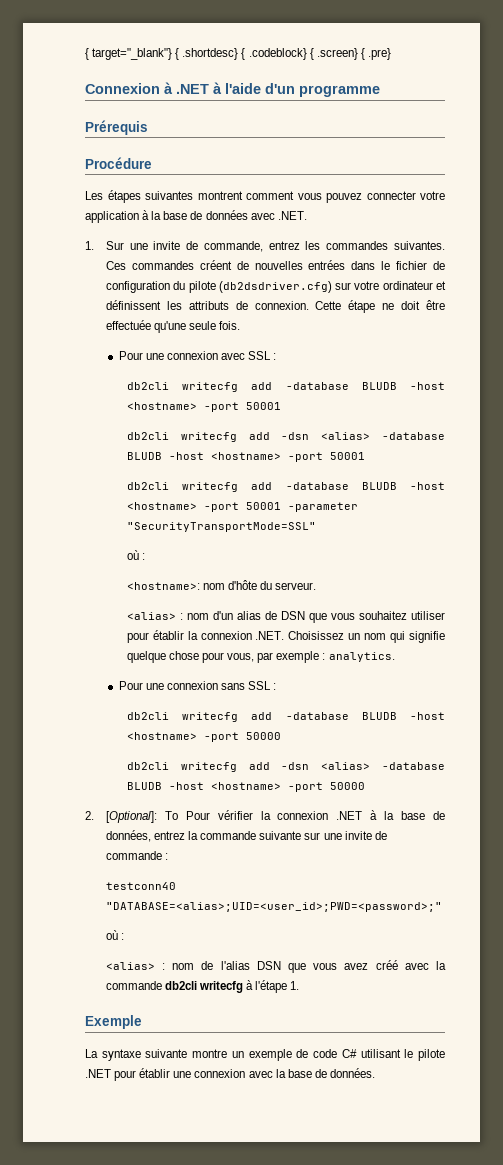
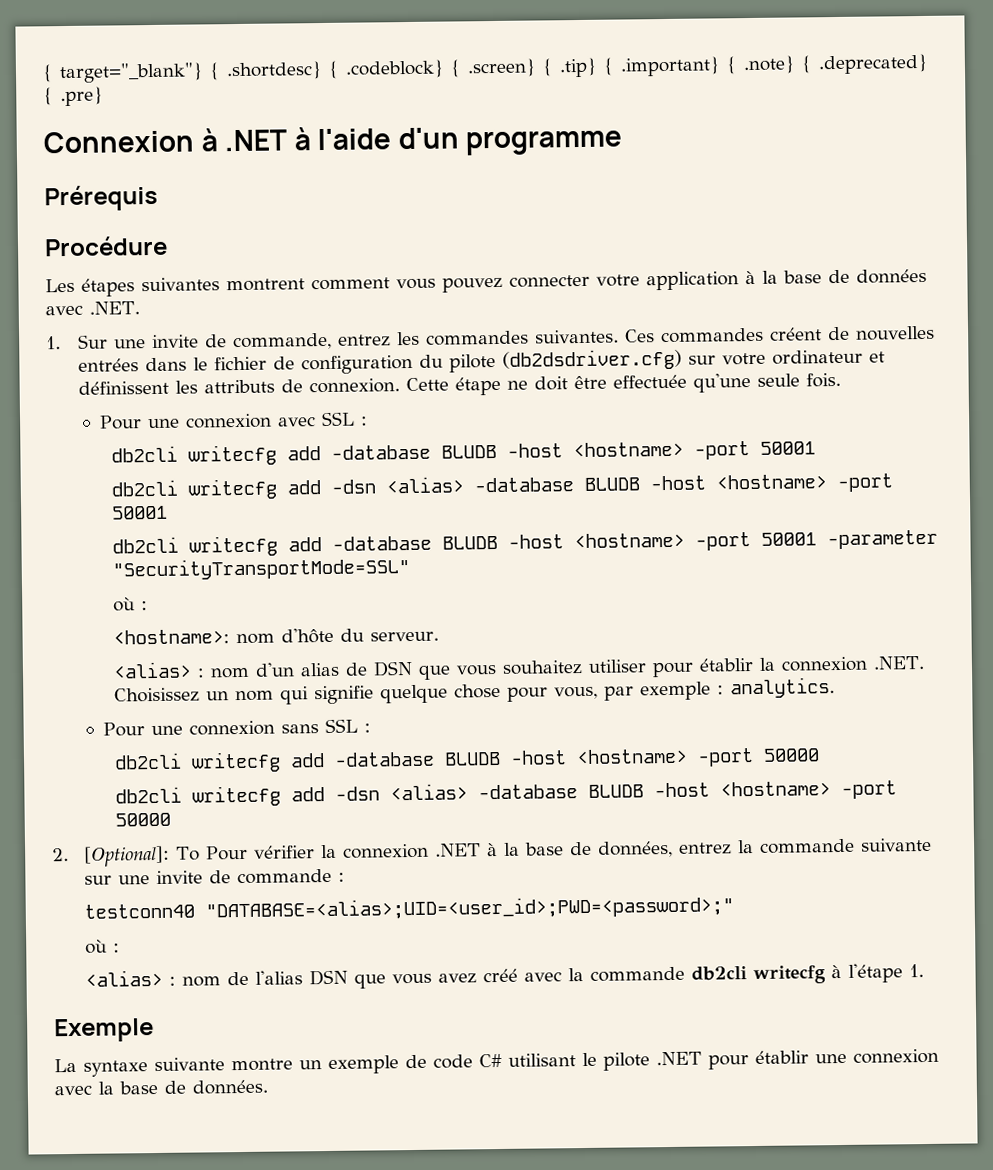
(365, 54) none -> [559,53,929,78] [43,87,54,106] .tip} { .important} { .note} { .deprecated} {

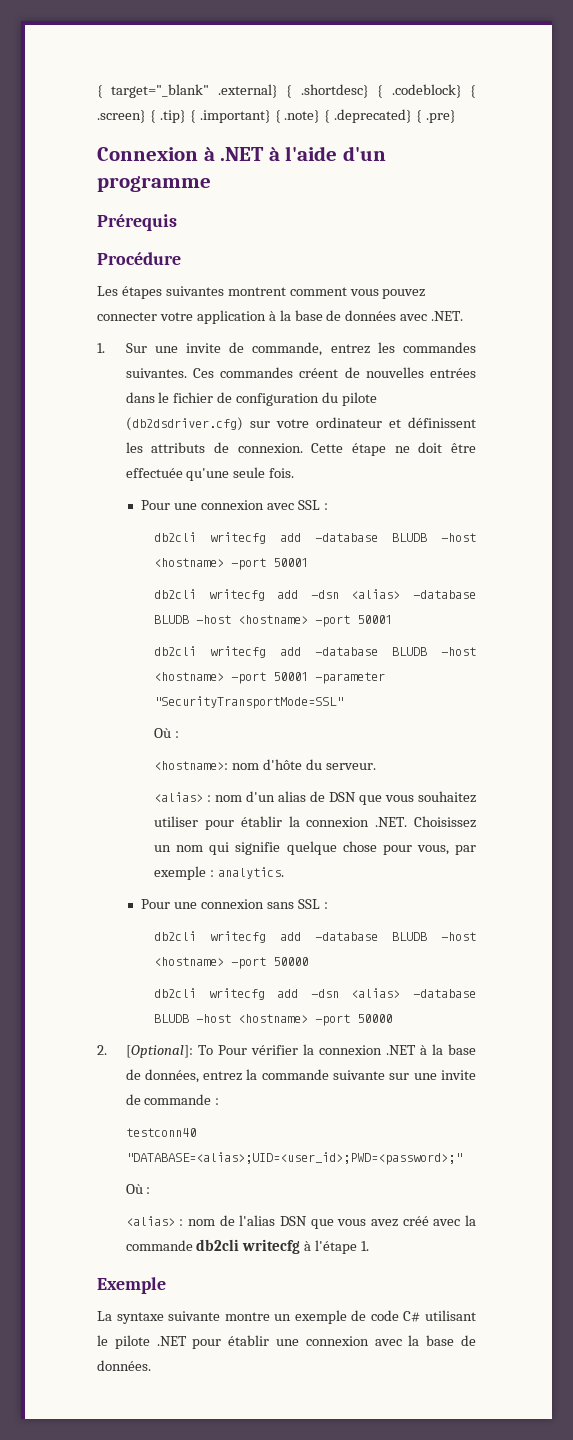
[42,62,204,84] { target="_blank"} -> [97,84,278,98] { target="_blank" .external}
[113,597,136,612] où -> [154,728,172,738] Où
[85,939,108,954] où -> [125,1184,143,1194] Où

